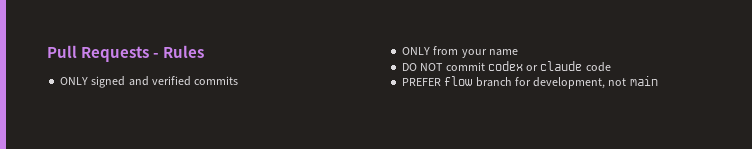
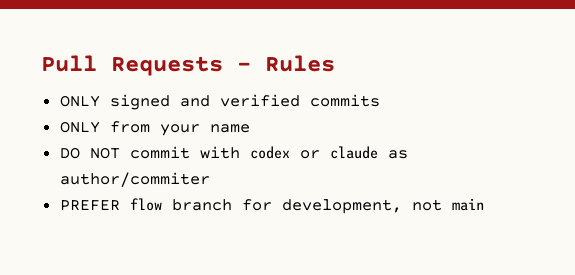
(485, 66) none -> [199,146,240,159] with
[585,62,611,72] code -> [387,150,408,159] [59,172,210,187] as author/commiter

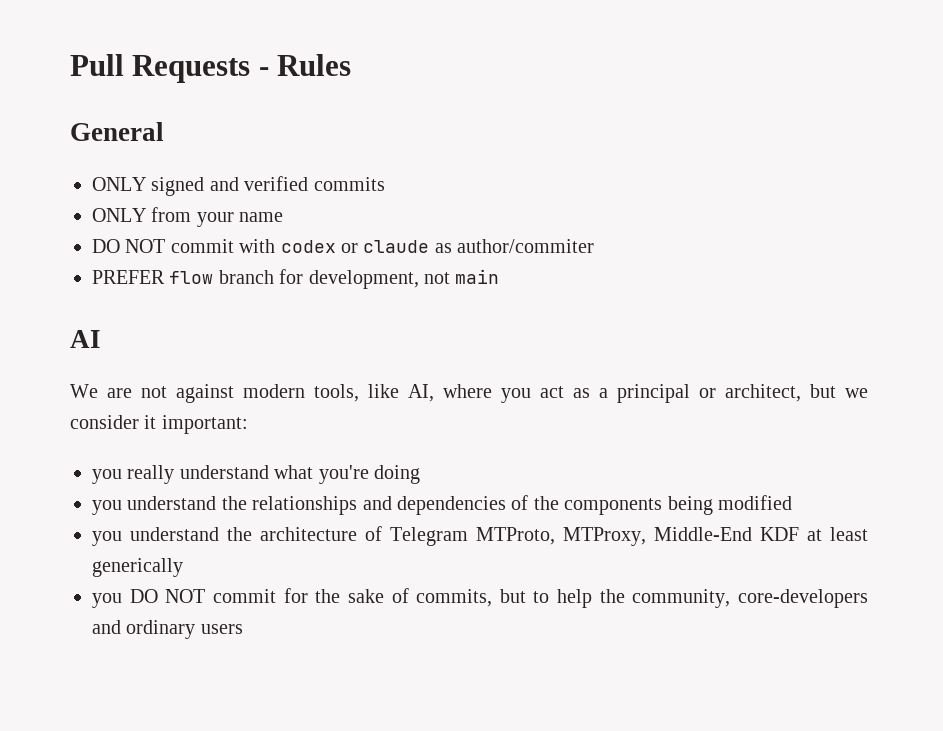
(335, 63) none -> [70,122,164,141] // General
(484, 204) none -> [70,330,101,348] [70,384,868,403] [70,415,248,434] [92,465,420,484] [92,495,792,515] [92,526,868,546] [92,558,183,577] [92,588,868,608] [92,620,243,639] // AI // We are not against modern tools, like AI, where you act as a principal or architect, but we consider it important: // you really understand what you're doing // you understand the relationships and dependencies of the components being modified // you understand the architecture of Telegram MTProto, MTProxy, Middle-End KDF at least generically // you DO NOT commit for the sake of commits, but to help the community, core-developers and ordinary users

